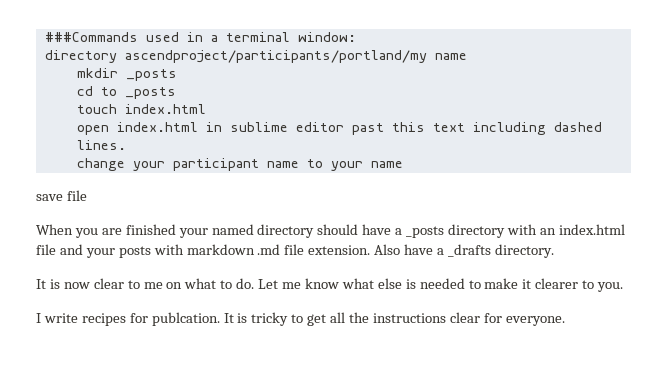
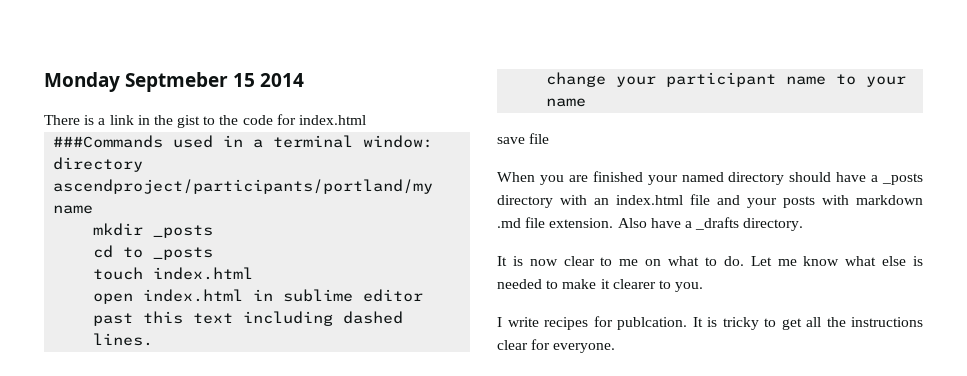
(44, 37) none -> [44,72,305,92] [44,114,367,128] Monday Septmeber 15 2014 // There is a link in the gist to the code for index.html //

